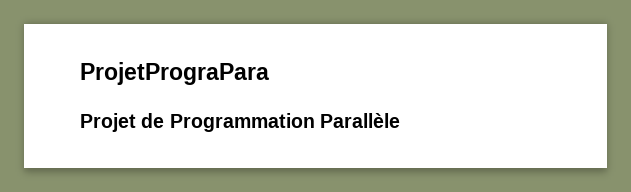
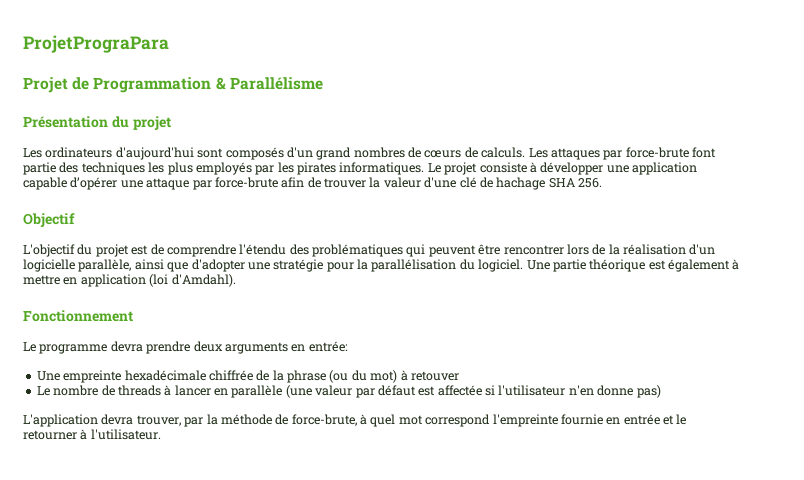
[319,113,400,128] Parallèle -> [215,77,323,90] [23,116,171,130] [23,147,716,160] [23,162,697,175] [23,177,602,190] [23,213,75,227] [23,244,716,257] [23,259,740,272] [23,274,236,287] [23,310,133,322] [23,341,348,354] [36,370,459,383] [36,385,661,398] [23,414,687,427] [23,429,161,440] & Parallélisme // Présentation du projet // Les ordinateurs d'aujourd'hui sont composés d'un grand nombres de cœurs de calculs. Les attaques par force-brute font partie des techniques les plus employés par les pirates informatiques. Le projet consiste à développer une application capable d’opérer une attaque par force-brute afin de trouver la valeur d'une clé de hachage SHA 256. // Objectif // L'objectif du projet est de comprendre l'étendu des problématiques qui peuvent être rencontrer lors de la réalisation d'un logicielle parallèle, ainsi que d'adopter une stratégie pour la parallélisation du logiciel. Une partie théorique est également à mettre en application (loi d'Amdahl). // Fonctionnement // Le programme devra prendre deux arguments en entrée: // Une empreinte hexadécimale chiffrée de la phrase (ou du mot) à retouver // Le nombre de threads à lancer en parallèle (une valeur par défaut est affectée si l'utilisateur n'en donne pas) // L'application devra trouver, par la méthode de force-brute, à quel mot correspond l'empreinte fournie en entrée et le retourner à l'utilisateur.

